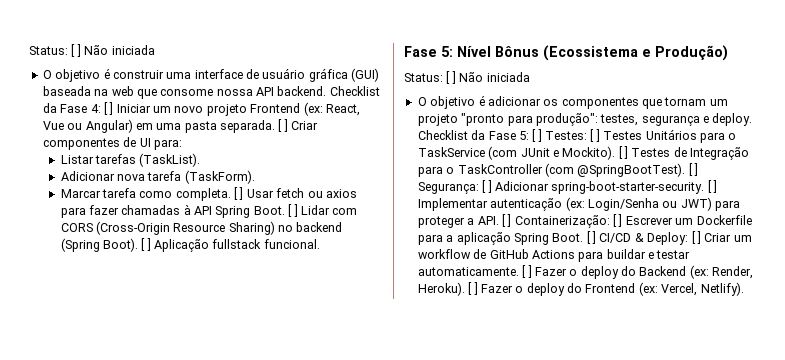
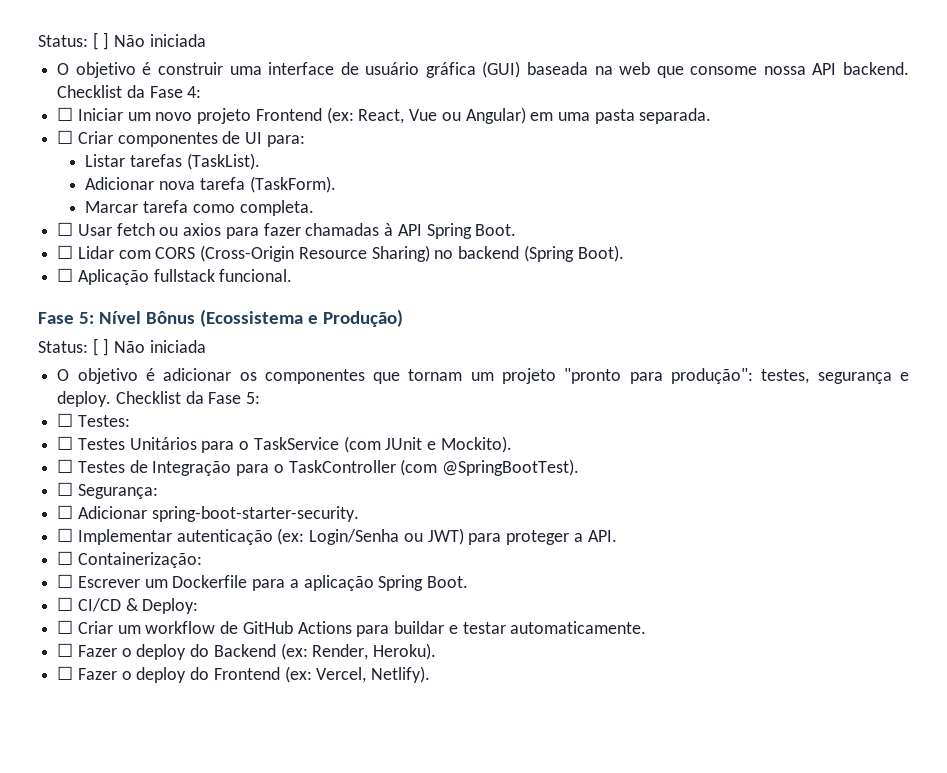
[103,102,114,115] [ ] -> [57,107,74,121] // ☐
[278,119,288,132] [ ] -> [57,130,74,144] // ☐
[234,187,244,200] [ ] -> [57,222,74,236] // ☐
[288,204,298,217] [ ] -> [57,245,74,259] // ☐
[141,238,151,251] [ ] -> [57,268,74,282] // ☐
[532,129,542,142] [ ] -> [57,413,74,427] // ☐
[590,129,600,142] [ ] -> [57,436,74,450] // ☐
[618,146,628,159] [ ] -> [57,459,74,473] // ☐
[688,163,698,176] [ ] -> [57,482,74,496] // ☐
[482,180,492,193] [ ] -> [57,505,74,519] // ☐
[707,180,717,193] [ ] -> [57,528,74,542] // ☐
[501,214,512,227] [ ] -> [57,551,74,565] // ☐
[613,214,623,227] [ ] -> [57,574,74,588] // ☐
[586,231,596,244] [ ] -> [57,597,74,611] // ☐
[691,231,701,244] [ ] -> [57,620,74,634] // ☐
[522,265,532,278] [ ] -> [57,643,74,657] // ☐
[468,282,478,295] [ ] -> [57,666,74,680] // ☐

